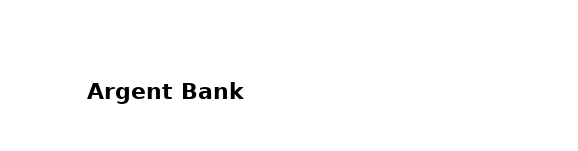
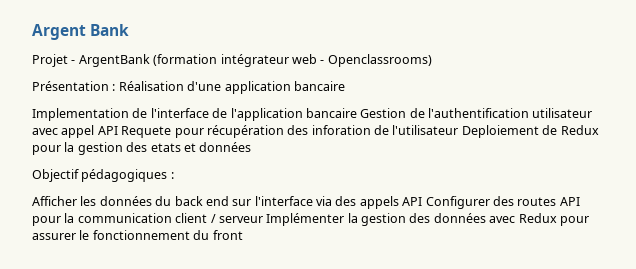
(245, 90) none -> [32,54,432,67] [32,81,345,94] [32,108,593,121] [32,125,599,138] [32,142,252,155] [32,169,174,182] [32,196,580,209] [32,213,589,226] [32,230,243,240] // Projet - ArgentBank (formation intégrateur web - Openclassrooms) // Présentation : Réalisation d'une application bancaire // Implementation de l'interface de l'application bancaire Gestion de l'authentification utilisateur avec appel API Requete pour récupération des inforation de l'utilisateur Deploiement de Redux pour la gestion des etats et données // Objectif pédagogiques : // Afficher les données du back end sur l'interface via des appels API Configurer des routes API pour la communication client / serveur Implémenter la gestion des données avec Redux pour assurer le fonctionnement du front

